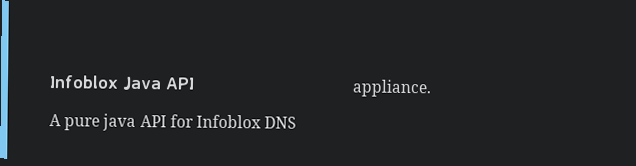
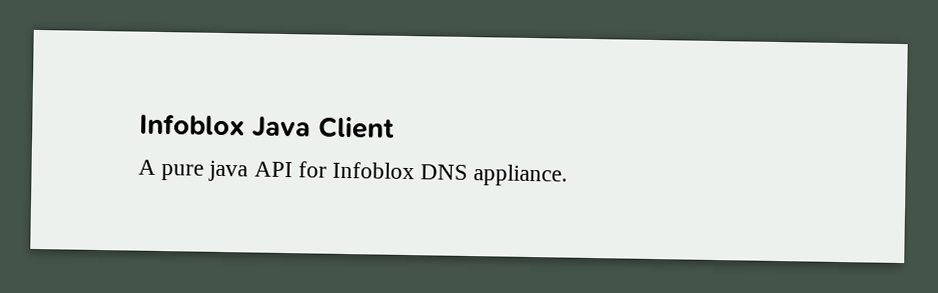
[165,77,195,90] API -> [318,116,395,139] Client

